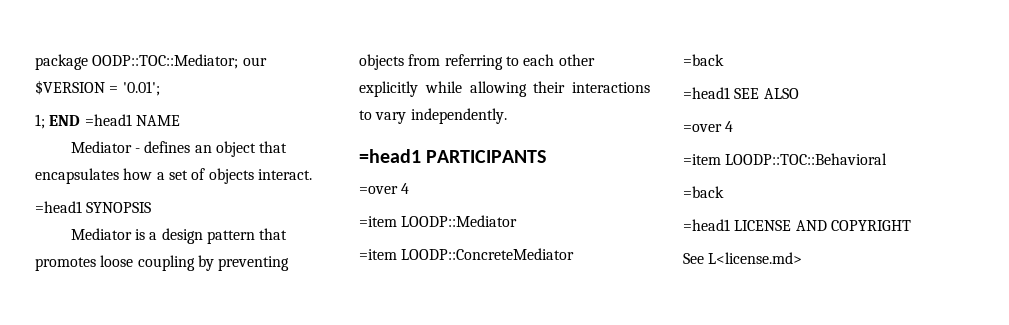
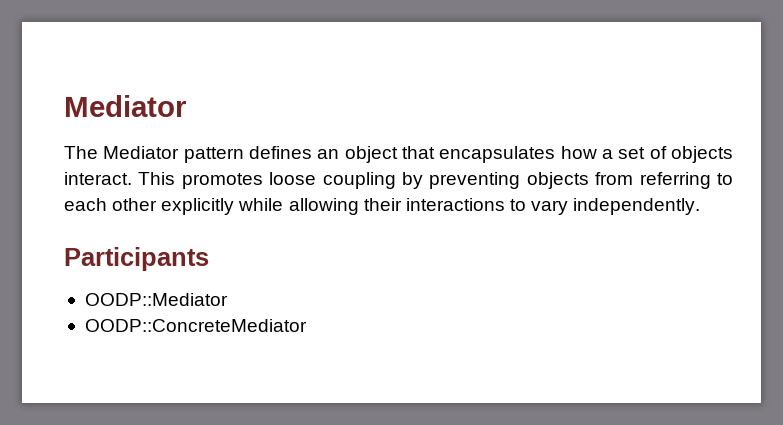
[35,54,267,70] [35,80,160,96] [35,114,180,129] [70,141,140,153] package OODP::TOC::Mediator; our $VERSION = '0.01'; // 1; END =head1 NAME // Mediator - -> [64,95,187,117] [64,146,244,163] Mediator // The Mediator pattern
[35,201,152,213] [70,228,288,244] // =head1 SYNOPSIS // Mediator is a design pattern that -> [138,172,176,185] This
[359,149,547,163] [359,183,410,194] [359,215,518,227] [359,248,575,260] [683,54,724,66] [683,87,799,99] [683,121,734,132] [683,153,888,165] [683,186,724,198] [683,219,911,231] [683,252,803,264] =head1 PARTICIPANTS // =over 4 // =item LOODP::Mediator // =item LOODP::ConcreteMediator // =back // =head1 SEE ALSO // =over 4 // =item LOODP::TOC::Behavioral // =back // =head1 LICENSE AND COPYRIGHT // See L<license.md> -> [64,247,209,271] [84,293,228,306] [84,319,307,332] Participants // OODP::Mediator // OODP::ConcreteMediator

